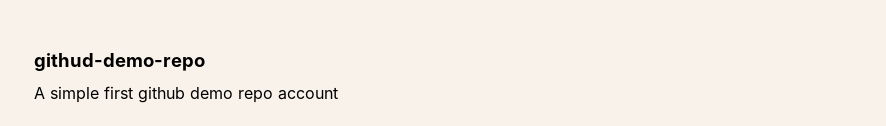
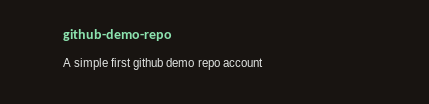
[34,53,205,71] githud-demo-repo -> [63,29,172,41] github-demo-repo

